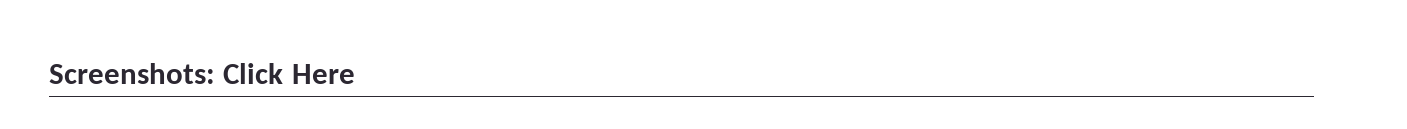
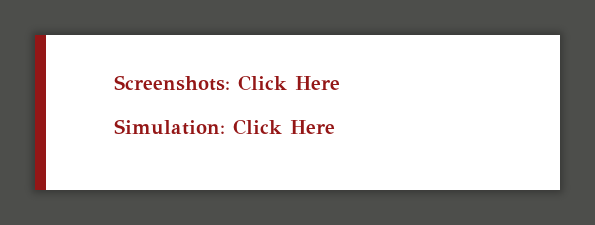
(355, 74) none -> [114,119,335,135] // Simulation: Click Here

